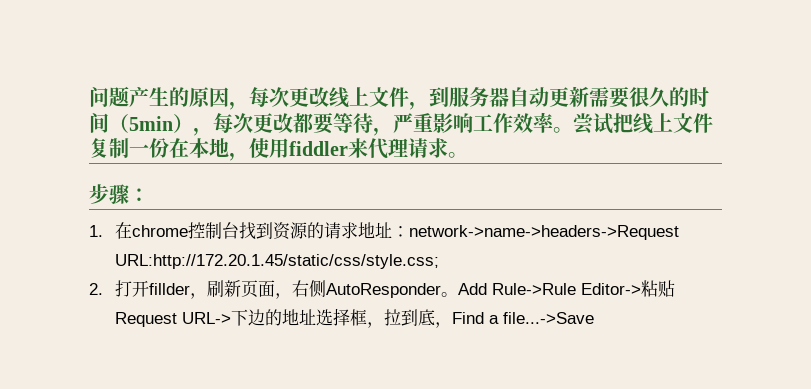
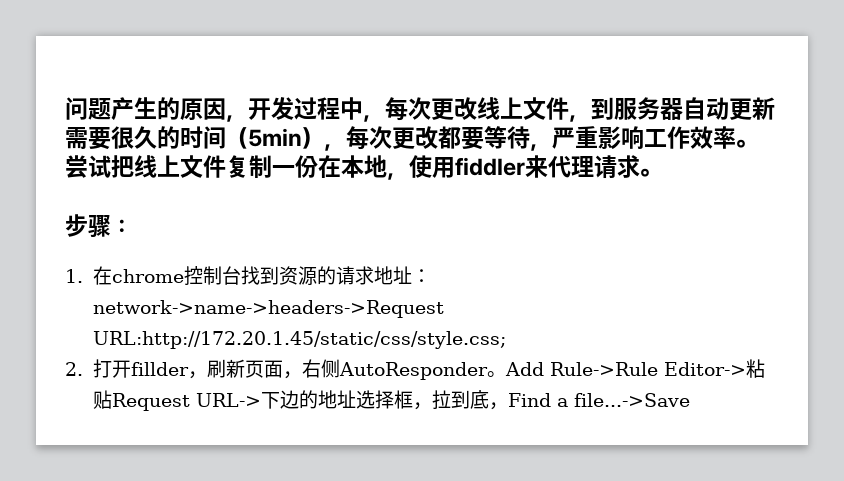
(249, 105) none -> [248,97,385,122] 开发过程中，

